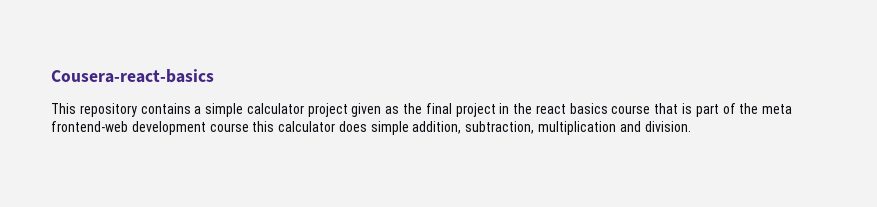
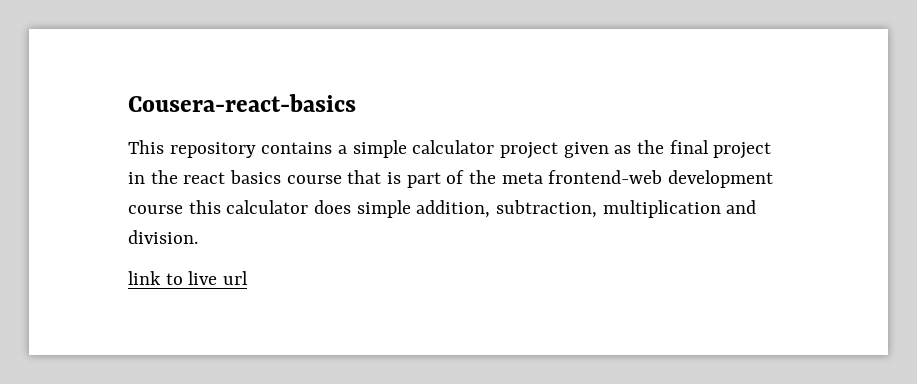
(691, 126) none -> [128,271,249,285] // link to live url

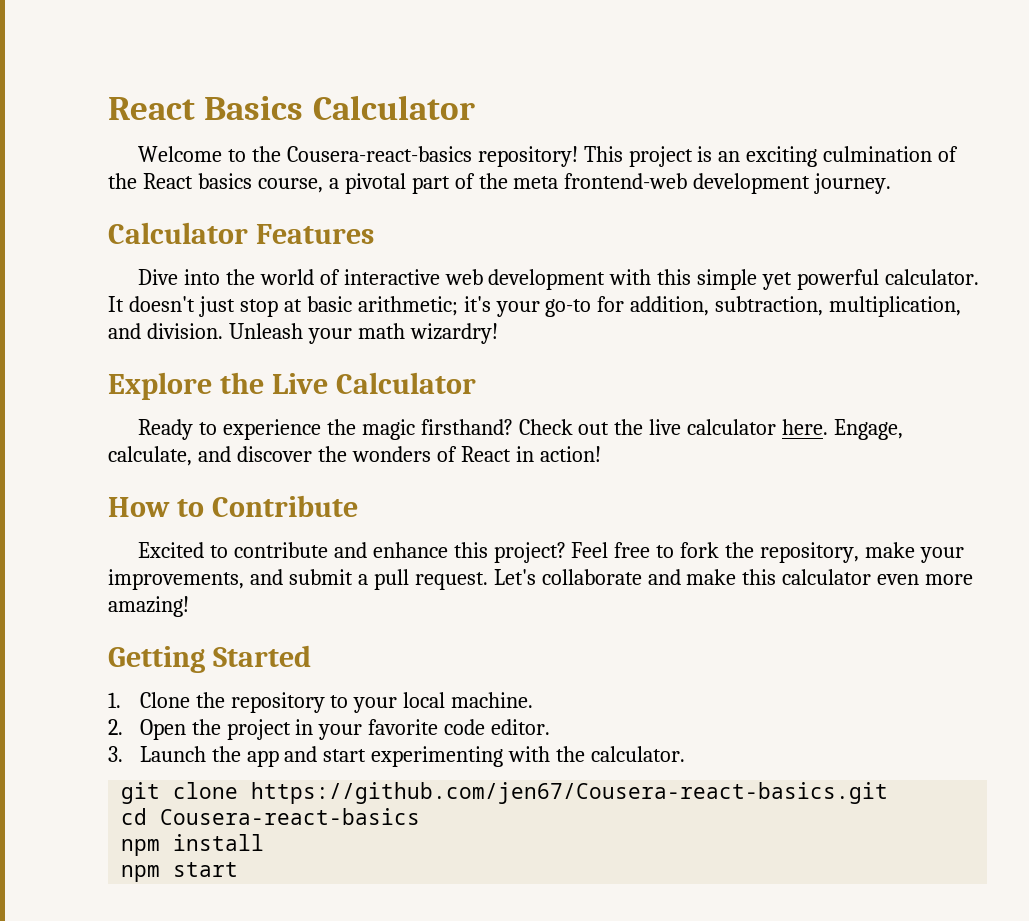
[128,94,356,112] [128,140,772,159] [128,170,402,184] Cousera-react-basics // This repository contains a simple calculator project given as the final project in the react basics course that is -> [108,95,475,120] [137,146,959,167] [108,173,406,194] React Basics Calculator // Welcome to the Cousera-react-basics repository! This project is an exciting culmination of the React basics course, a pivotal
[128,200,757,218] [128,230,198,244] [128,271,249,285] course this calculator does simple addition, subtraction, multiplication and division. // link to live url -> [814,173,892,194] [108,222,374,244] [137,269,980,290] [108,296,962,317] [108,323,498,344] [108,372,476,400] [137,419,904,440] [108,446,601,466] [108,495,358,517] [137,542,965,563] [108,569,974,590] [108,596,189,617] [108,645,311,673] [108,692,534,713] [108,719,551,740] [108,746,686,767] [121,782,889,804] [121,808,421,825] [121,834,265,856] [121,862,239,882] journey. // Calculator Features // Dive into the world of interactive web development with this simple yet powerful calculator. It doesn't just stop at basic arithmetic; it's your go-to for addition, subtraction, multiplication, and division. Unleash your math wizardry! // Explore the Live Calculator // Ready to experience the magic firsthand? Check out the live calculator here. Engage, calculate, and discover the wonders of React in action! // How to Contribute // Excited to contribute and enhance this project? Feel free to fork the repository, make your improvements, and submit a pull request. Let's collaborate and make this calculator even more amazing! // Getting Started // 1. Clone the repository to your local machine. // 2. Open the project in your favorite code editor. // 3. Launch the app and start experimenting with the calculator. // git clone https://github.com/jen67/Cousera-react-basics.git // cd Cousera-react-basics // npm install // npm start

